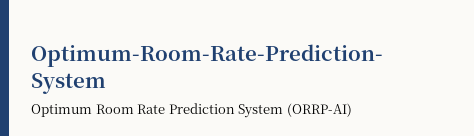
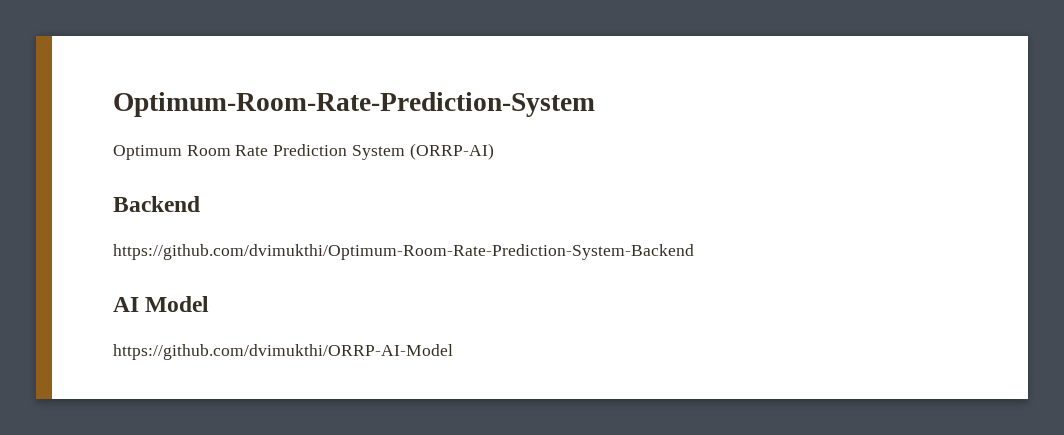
(352, 110) none -> [113,196,200,212] [113,244,694,260] [113,296,210,312] [113,344,453,360] // Backend // https://github.com/dvimukthi/Optimum-Room-Rate-Prediction-System-Backend // AI Model // https://github.com/dvimukthi/ORRP-AI-Model

